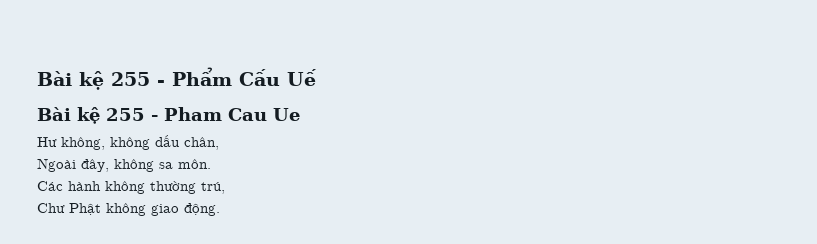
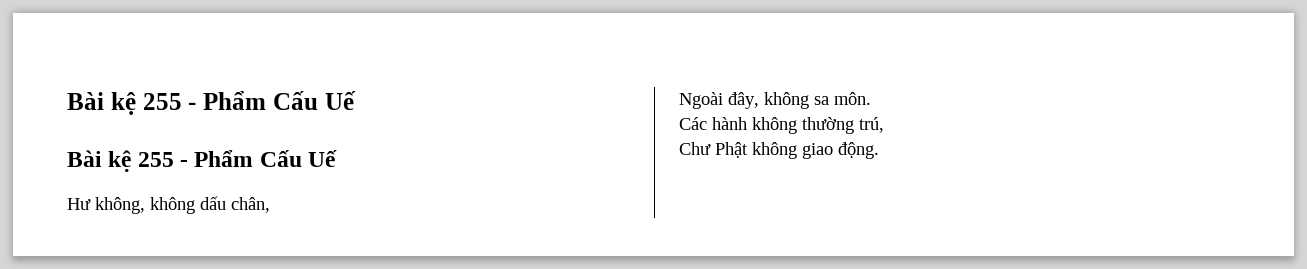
[164,107,300,121] Pham Cau Ue -> [194,150,338,167] Phẩm Cấu Uế

